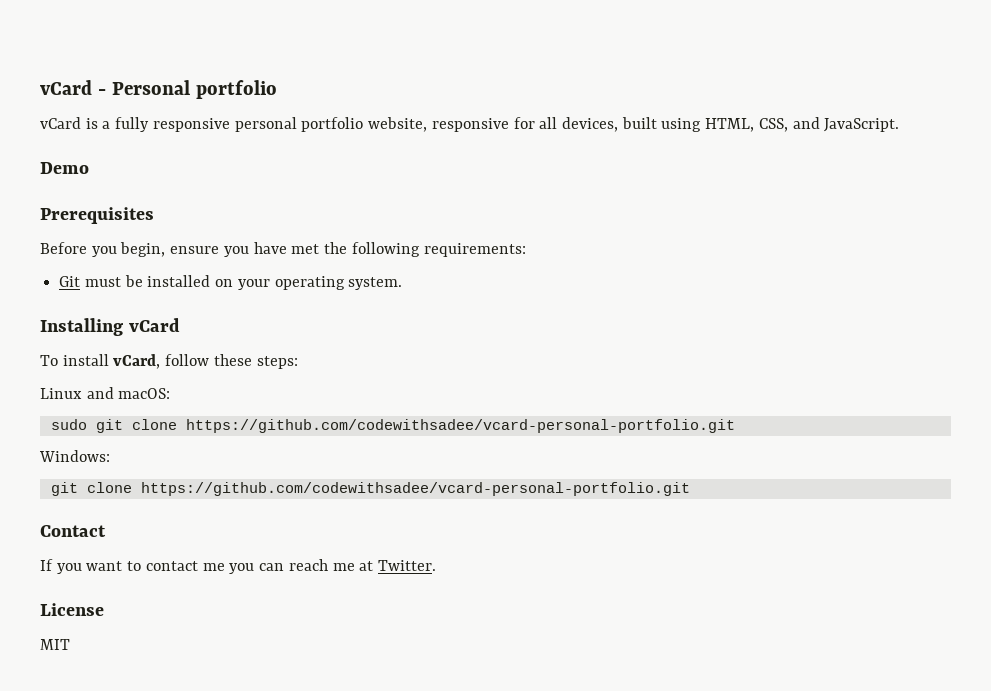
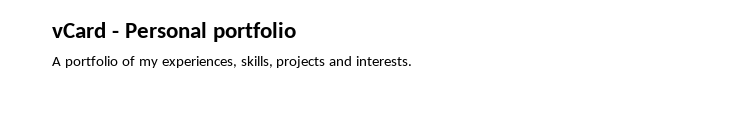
[40,117,900,132] [40,162,89,174] [40,207,154,224] [40,242,526,257] [59,275,403,290] [40,318,180,336] [40,354,298,369] [40,387,171,399] [50,419,735,433] [39,450,110,462] [50,482,690,496] [40,525,106,537] [40,559,436,574] [40,603,104,616] [40,639,70,650] vCard is a fully responsive personal portfolio website, responsive for all devices, built using HTML, CSS, and JavaScript. // Demo // Prerequisites // Before you begin, ensure you have met the following requirements: // Git must be installed on your operating system. // Installing vCard // To install vCard, follow these steps: // Linux and macOS: // sudo git clone https://github.com/codewithsadee/vcard-personal-portfolio.git // Windows: // git clone https://github.com/codewithsadee/vcard-personal-portfolio.git // Contact // If you want to contact me you can reach me at Twitter. // License // MIT -> [52,56,413,68] A portfolio of my experiences, skills, projects and interests.

